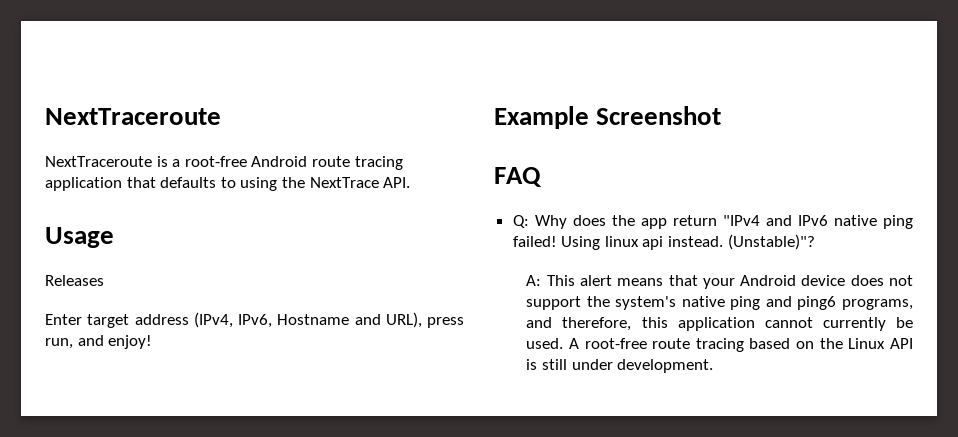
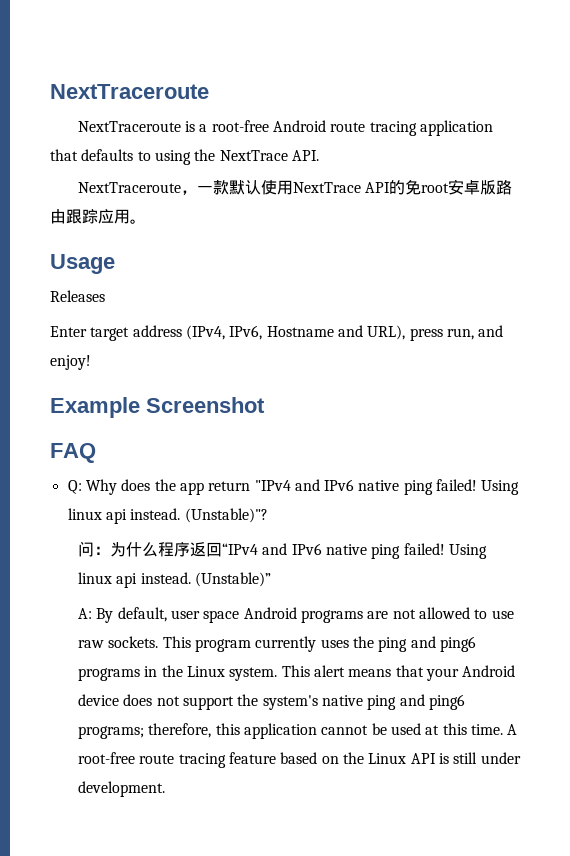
(411, 182) none -> [77,179,513,195] [50,208,146,224] // NextTraceroute，一款默认使用NextTrace API的免root安卓版路由跟踪应用。
[526,275,542,286] A: -> [78,541,487,559] [78,572,272,588] [78,607,514,623] [78,636,476,652] [78,665,278,681] 问：为什么程序返回“IPv4 and IPv6 native ping failed! Using linux api instead. (Unstable)” // A: By default, user space Android programs are not allowed to use raw sockets. This program currently uses the ping and ping6 programs in the Linux system.
[842,299,913,310] [526,317,553,328] programs, and -> [78,726,145,739] programs;
[822,317,913,331] [526,338,564,349] currently be used. -> [371,723,503,735] be used at this time.
(744, 345) none -> [229,752,277,764] feature

